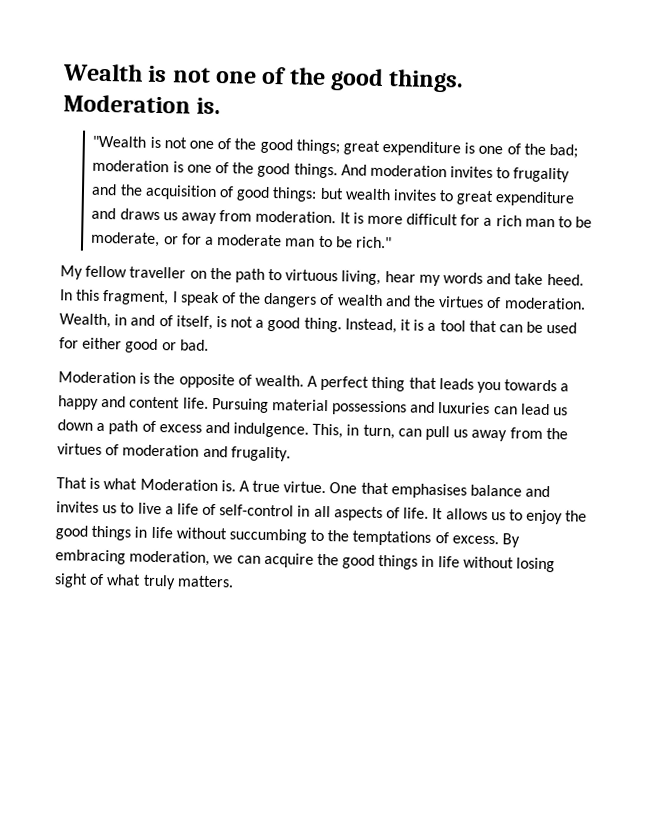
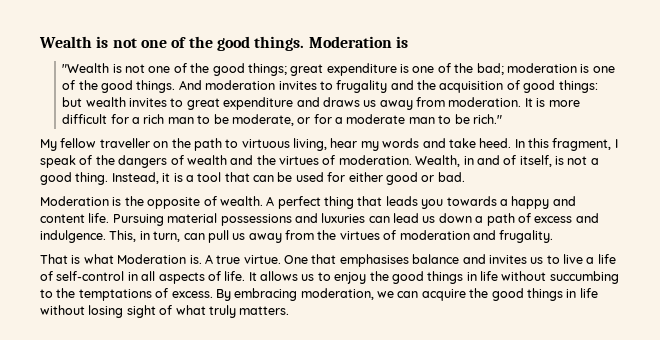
[196,97,222,115] is. -> [395,36,408,48] is

